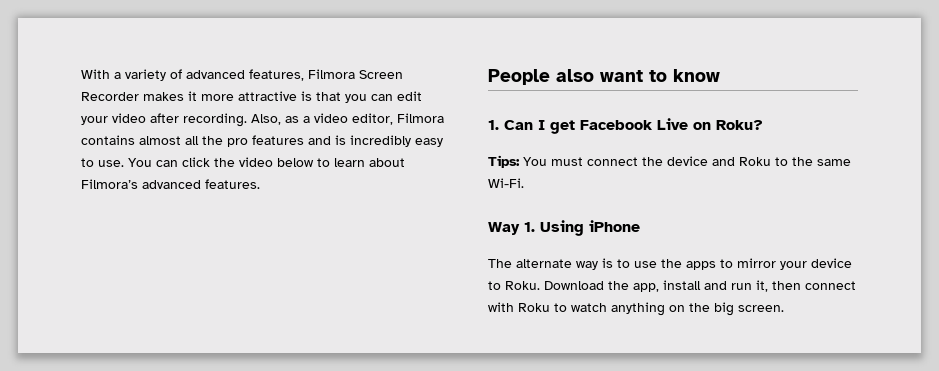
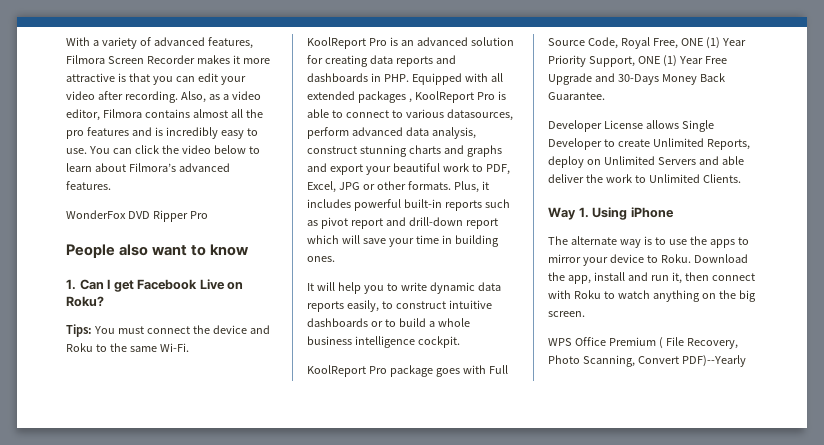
(260, 184) none -> [66,210,208,222] // WonderFox DVD Ripper Pro
(524, 183) none -> [307,37,514,49] [307,55,456,67] [307,73,503,85] [307,91,506,103] [307,109,513,121] [307,127,476,139] [307,145,502,157] [307,163,510,175] [307,181,489,193] [307,199,510,211] [307,217,498,229] [307,235,499,247] [307,256,335,262] [307,282,501,294] [307,300,492,312] [307,318,470,327] [307,336,460,348] [307,365,508,377] [548,37,746,49] [548,55,727,67] [548,73,725,85] [548,92,605,100] [548,120,714,132] [548,138,750,150] [548,156,744,168] [548,174,741,183] // KoolReport Pro is an advanced solution for creating data reports and dashboards in PHP. Equipped with all extended packages , KoolReport Pro is able to connect to various datasources, perform advanced data analysis, construct stunning charts and graphs and export your beautiful work to PDF, Excel, JPG or other formats. Plus, it includes powerful built-in reports such as pivot report and drill-down report which will save your time in building ones. // It will help you to write dynamic data reports easily, to construct intuitive dashboards or to build a whole business intelligence cockpit. // KoolReport Pro package goes with Full Source Code, Royal Free, ONE (1) Year Priority Support, ONE (1) Year Free Upgrade and 30-Days Money Back Guarantee. // Developer License allows Single Developer to create Unlimited Reports, deploy on Unlimited Servers and able deliver the work to Unlimited Clients.
(784, 308) none -> [548,337,738,349] [548,355,746,367] // WPS Office Premium ( File Recovery, Photo Scanning, Convert PDF)--Yearly

